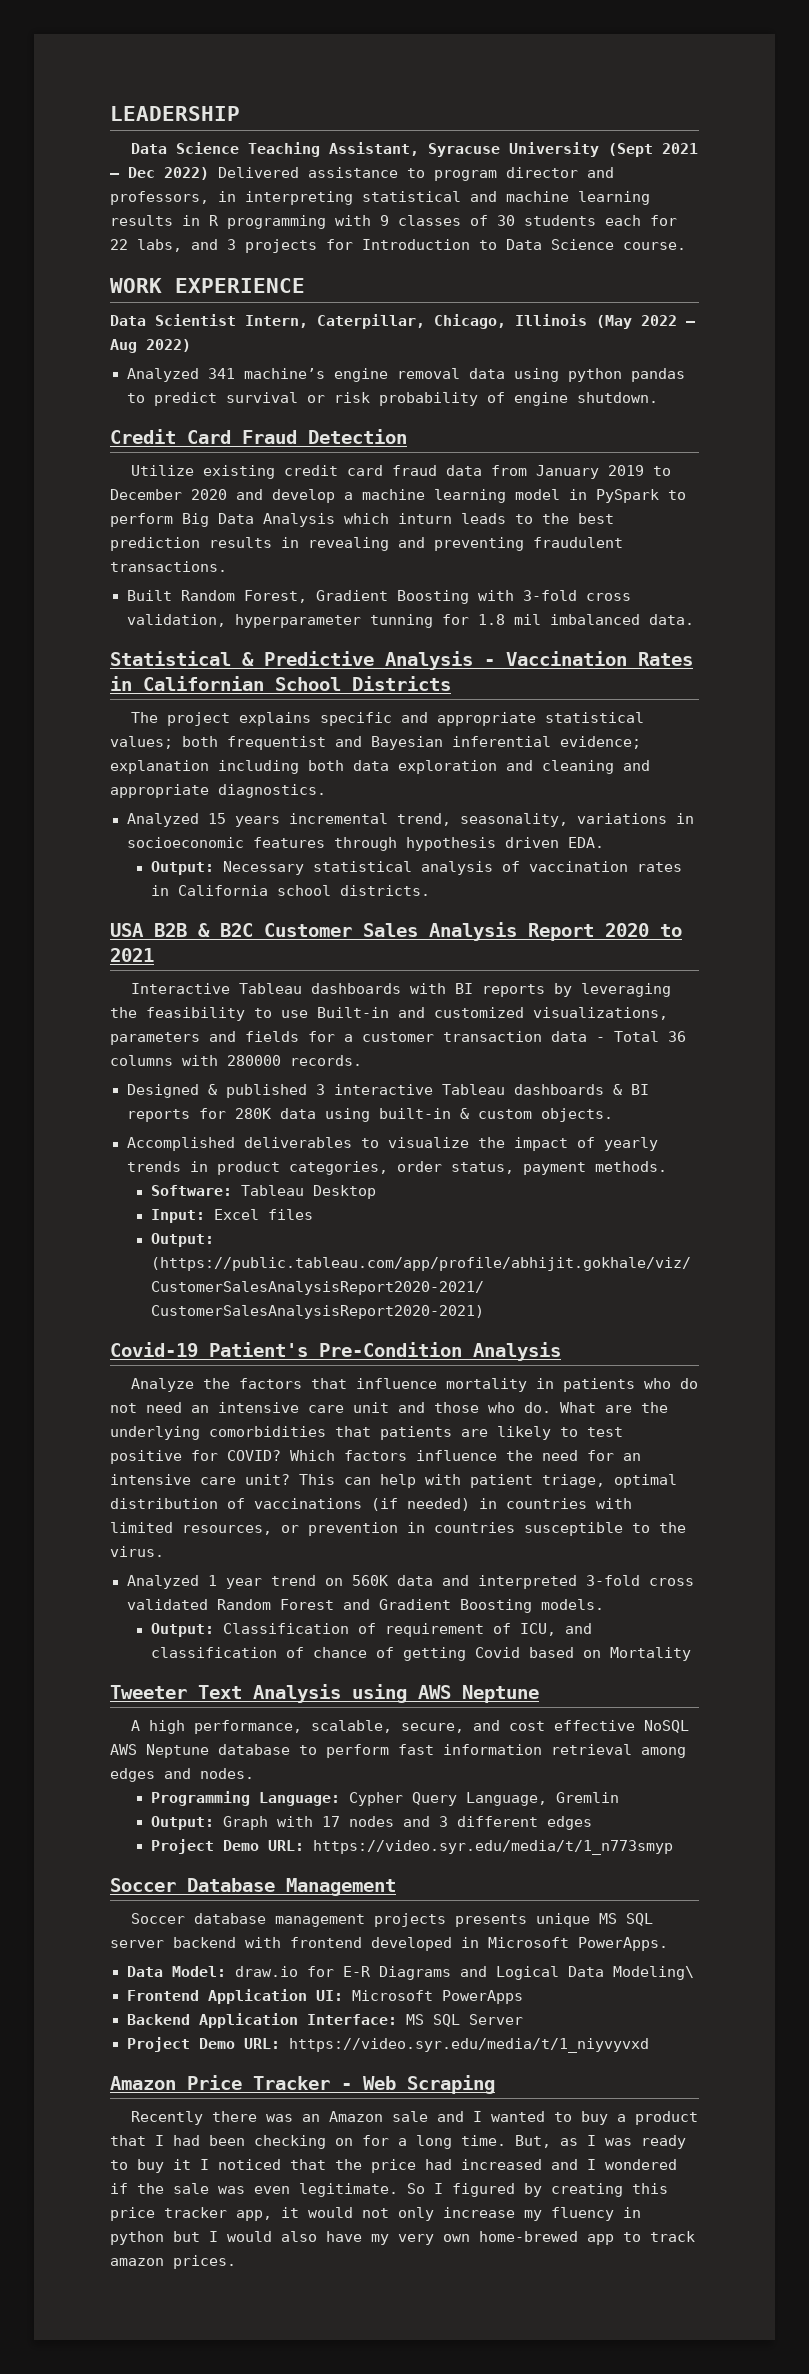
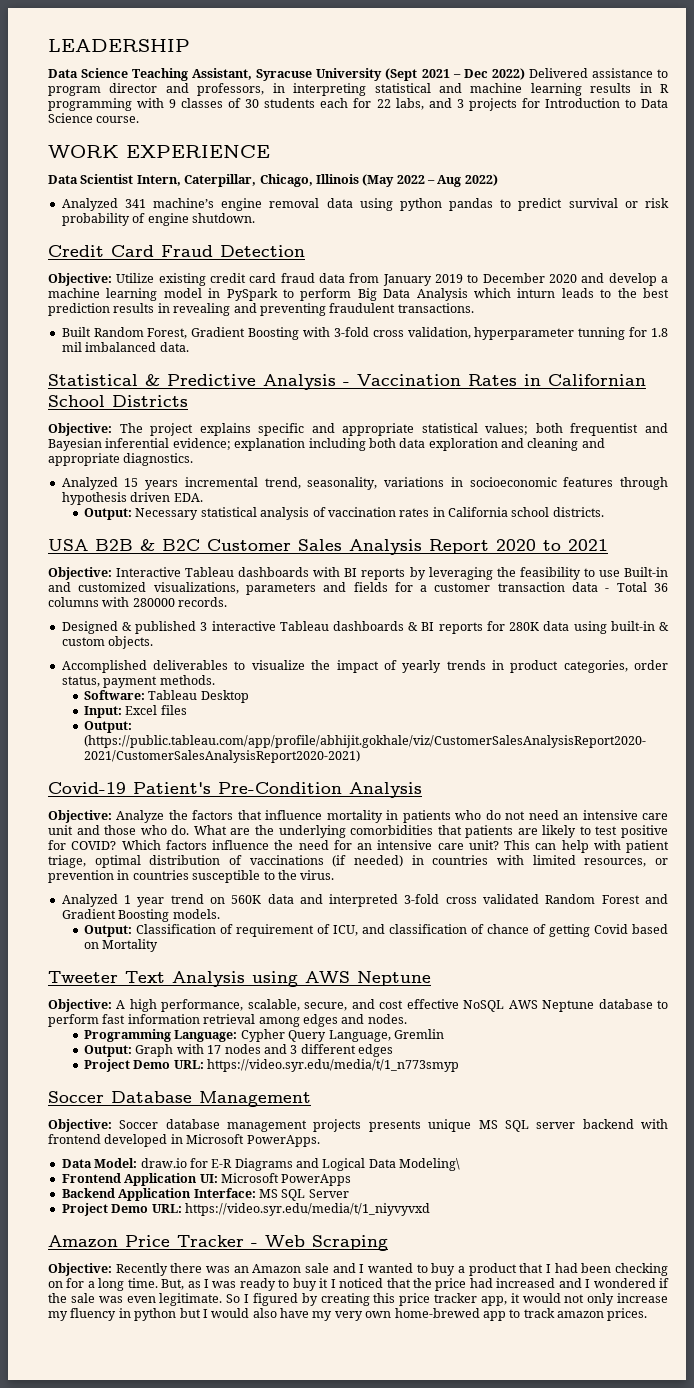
(407, 436) none -> [48,273,112,286] Objective:
(451, 683) none -> [48,423,112,436] Objective:
(154, 955) none -> [48,567,112,580] Objective:
(561, 1351) none -> [48,810,112,823] Objective:
(539, 1694) none -> [48,999,112,1012] Objective:
(396, 1887) none -> [48,1119,112,1132] Objective:
(495, 2084) none -> [48,1263,112,1276] Objective:

